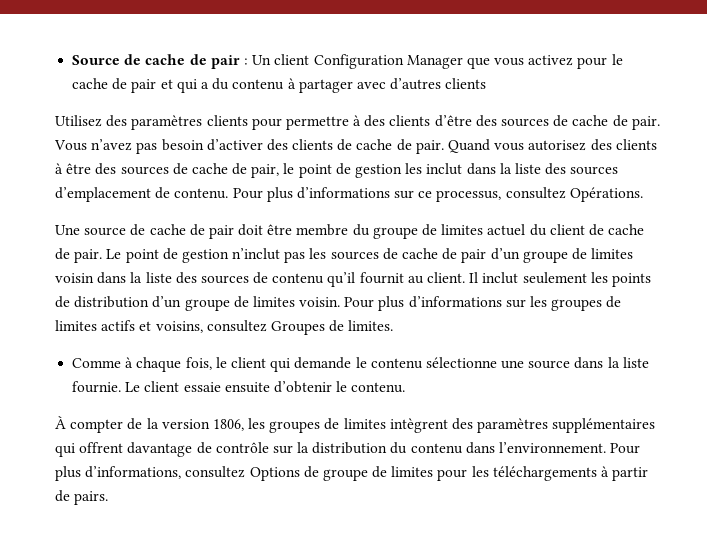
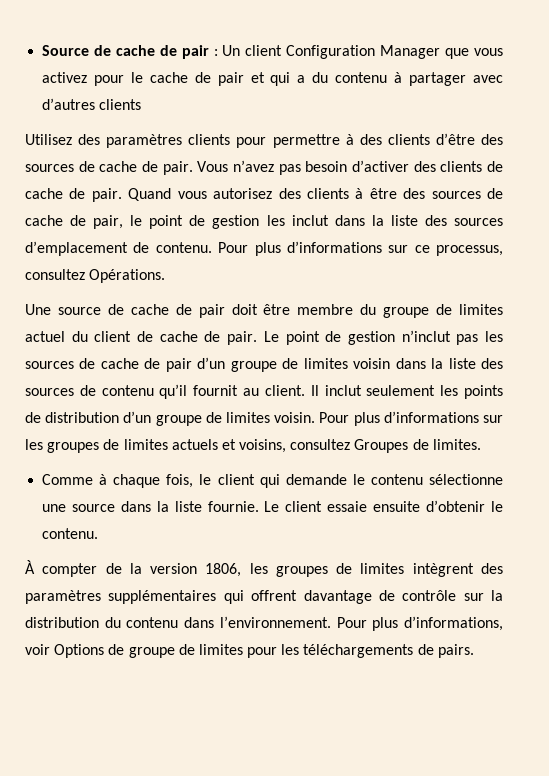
[101,320,136,331] actifs -> [171,439,218,450] actuels
[185,466,246,478] consultez -> [25,644,50,655] voir
[601,466,649,481] à partir -> (414, 651) none

